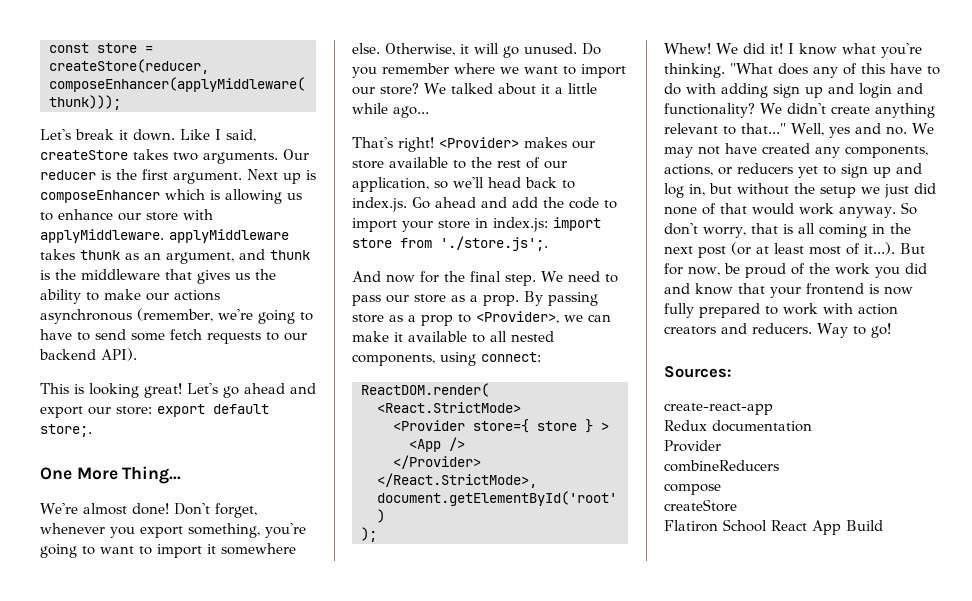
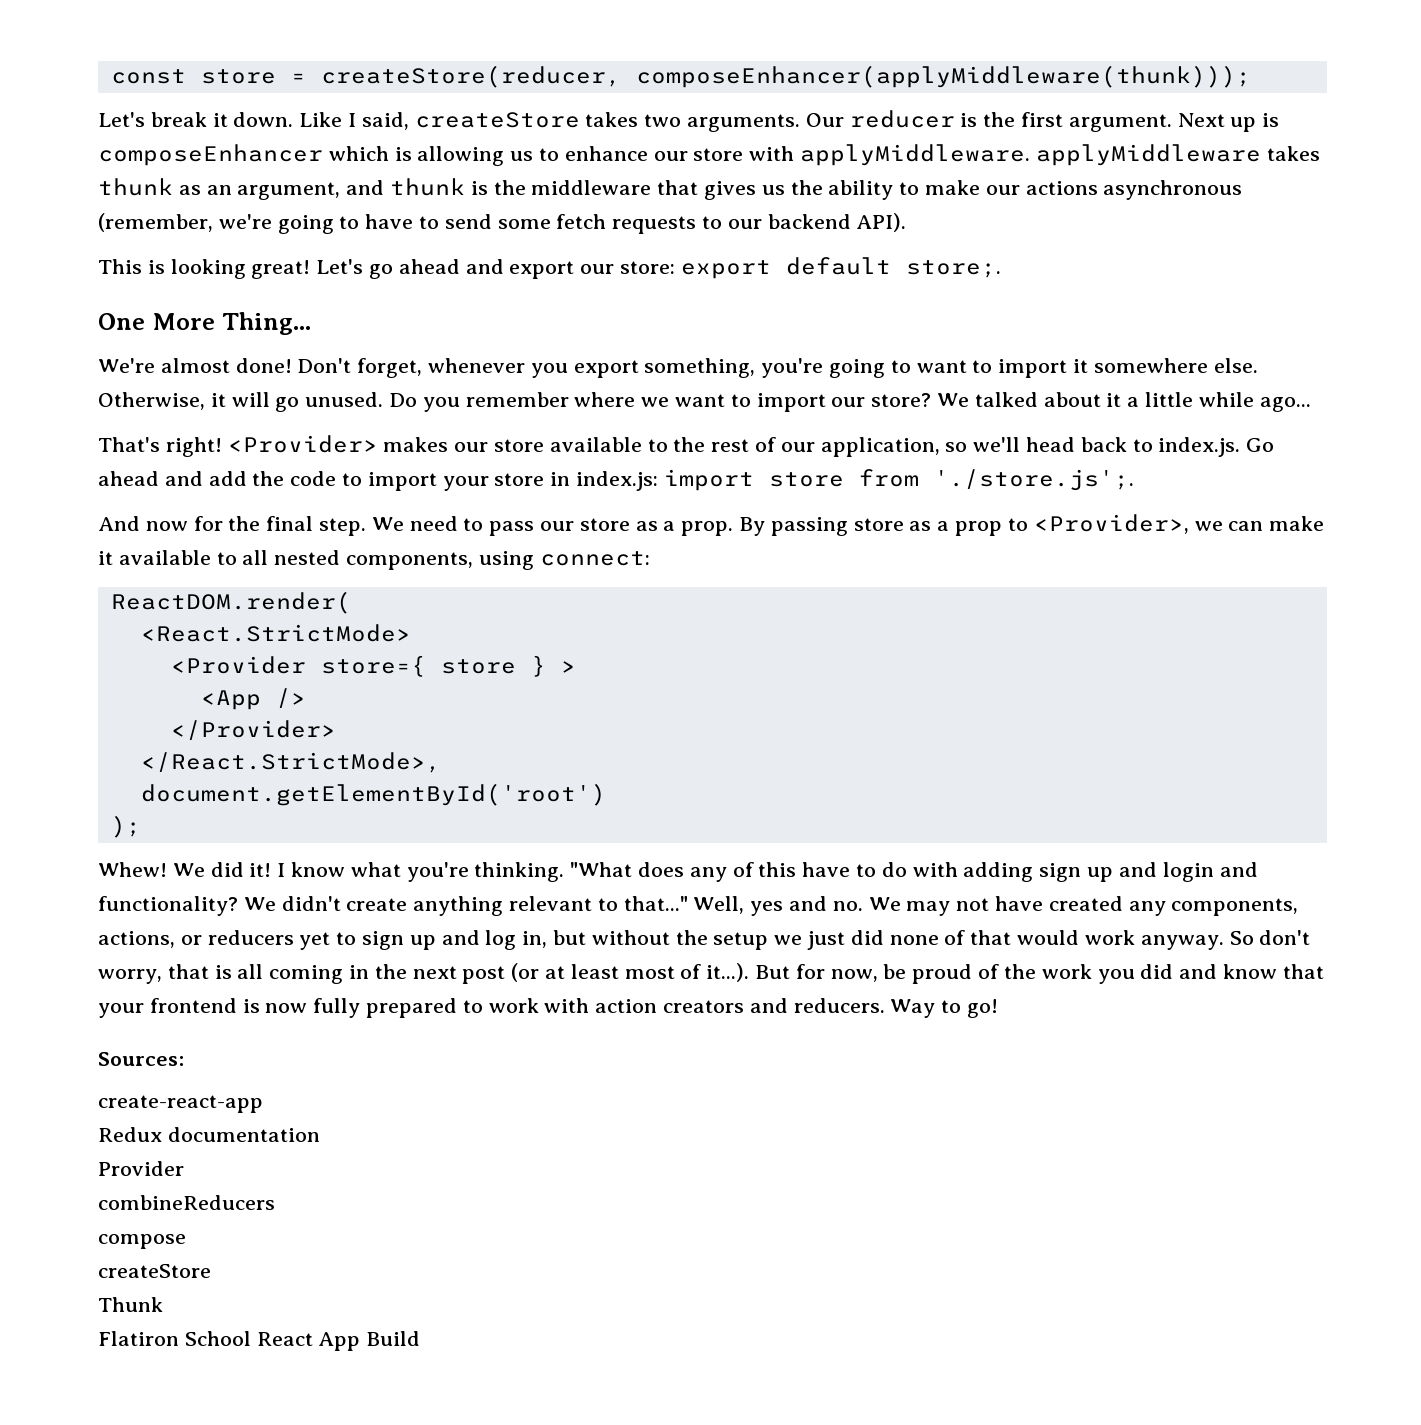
(737, 505) none -> [98,1297,163,1312] // Thunk

